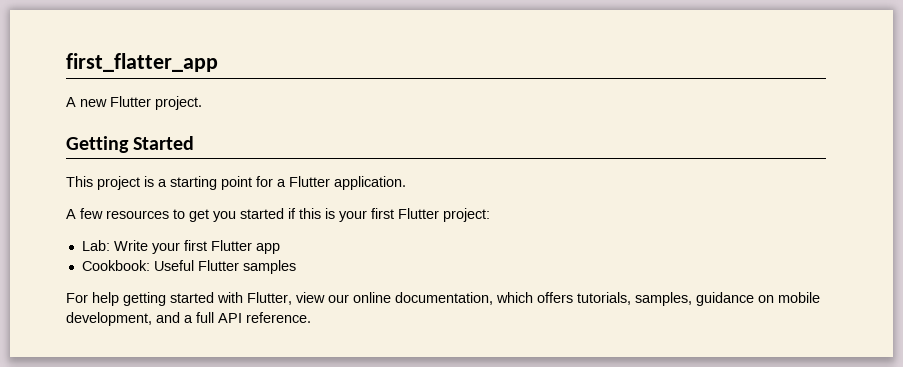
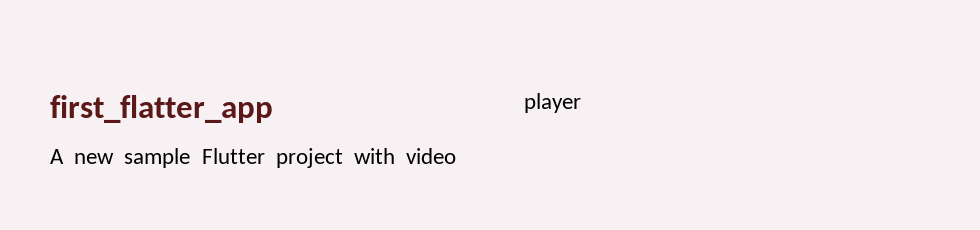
[110,96,202,110] [66,136,195,153] [66,176,406,190] [66,208,490,222] [81,240,280,254] [81,260,296,274] [66,292,820,306] [66,312,311,326] Flutter project. // Getting Started // This project is a starting point for a Flutter application. // A few resources to get you started if this is your first Flutter project: // Lab: Write your first Flutter app // Cookbook: Useful Flutter samples // For help getting started with Flutter, view our online documentation, which offers tutorials, samples, guidance on mobile development, and a full API reference. -> [124,148,456,168] [524,93,581,113] sample Flutter project with video player

